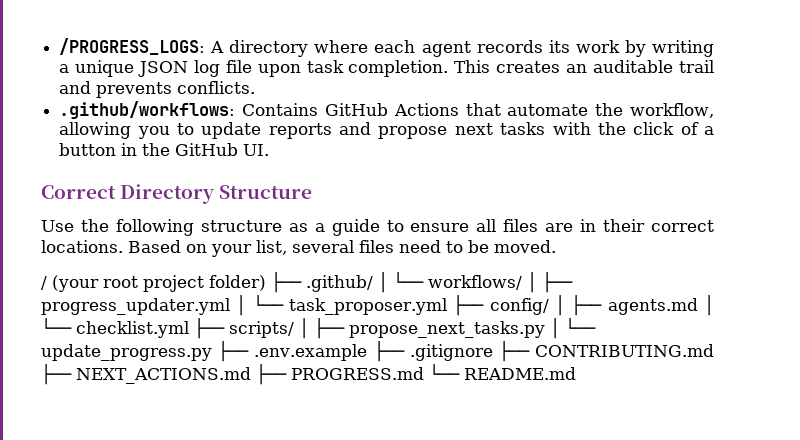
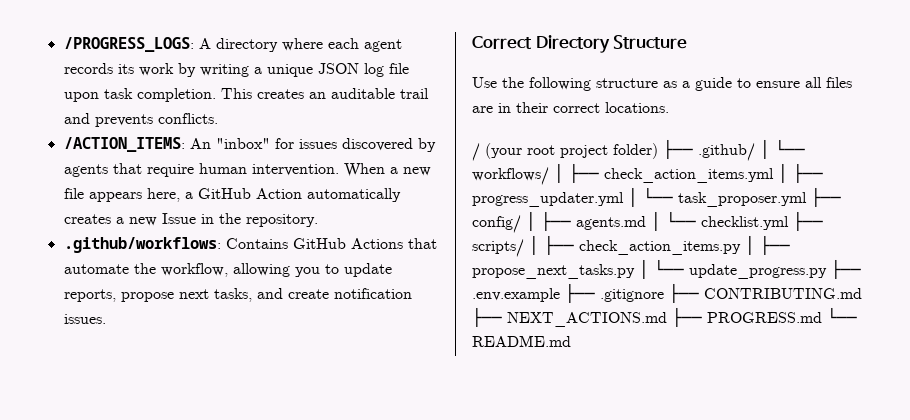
(256, 87) none -> [63,137,436,152] [63,163,431,177] [63,188,401,202] [63,213,318,227] // /ACTION_ITEMS: An "inbox" for issues discovered by agents that require human intervention. When a new file appears here, a GitHub Action automatically creates a new Issue in the repository.
[268,122,715,139] [59,143,270,156] reports and propose next tasks with the click of a button in the GitHub UI. -> [63,288,412,302] [63,314,106,324] reports, propose next tasks, and create notification issues.
[128,240,556,257] Based on your list, several files need to be moved. -> (669, 107) none
(573, 282) none -> [604,163,823,183] check_action_items.yml │ ├──
(345, 328) none -> [579,235,790,255] check_action_items.py │ ├──

